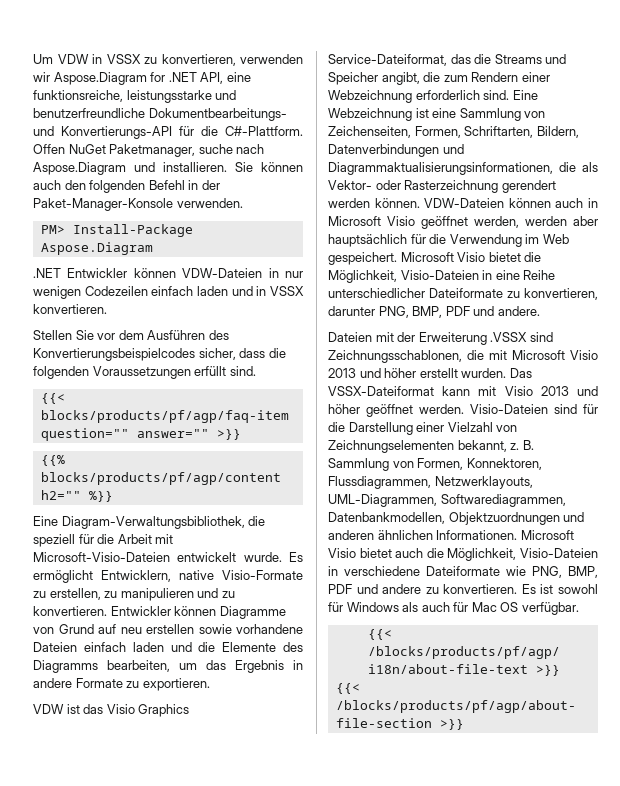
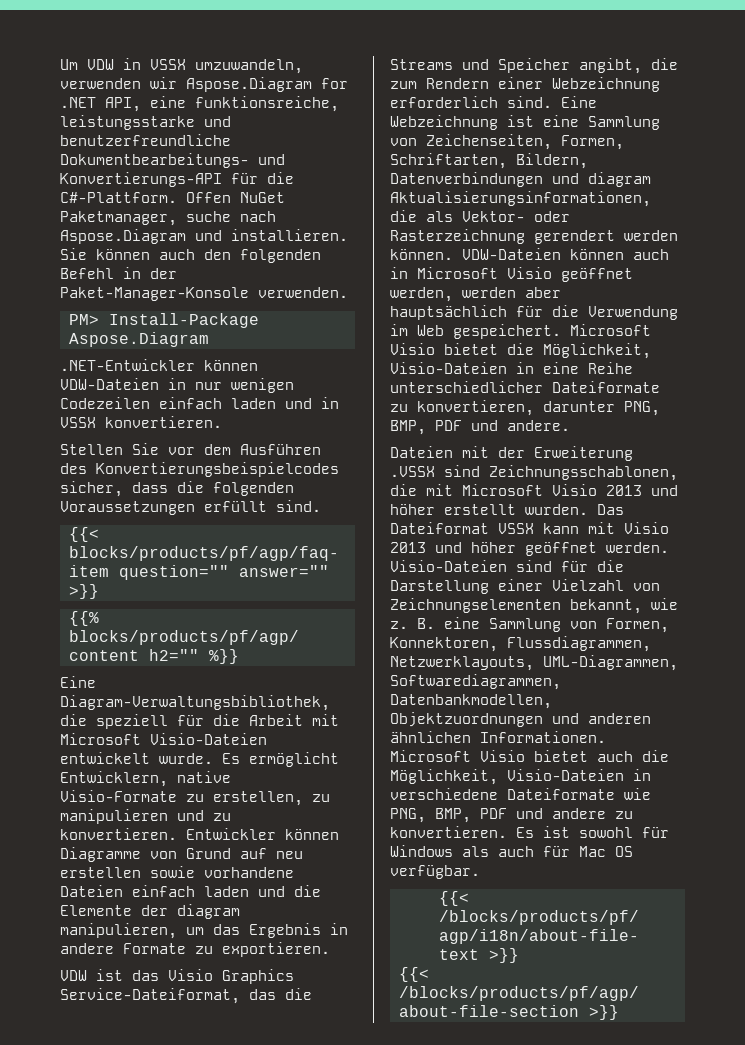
[144,54,236,66] zu konvertieren, -> [195,59,303,74] umzuwandeln,
[33,268,128,278] .NET Entwickler -> [60,359,195,371] .NET-Entwickler
[33,552,170,562] Microsoft-Visio-Dateien -> [60,733,267,745] Microsoft Visio-Dateien
[283,642,304,652] [33,660,170,673] des Diagramms bearbeiten, -> [141,904,240,919] [60,923,177,939] der diagram manipulieren,
[328,162,553,175] Diagrammaktualisierungsinformationen, -> [588,172,651,187] [390,191,651,207] diagram Aktualisierungsinformationen,
[328,386,434,396] VSSX-Dateiformat -> [390,522,534,534] Dateiformat VSSX
(507, 446) none -> [651,598,678,610] wie
(534, 445) none -> [444,617,480,629] eine

